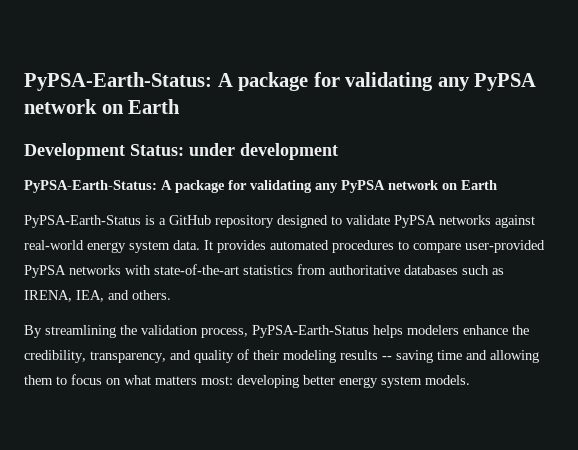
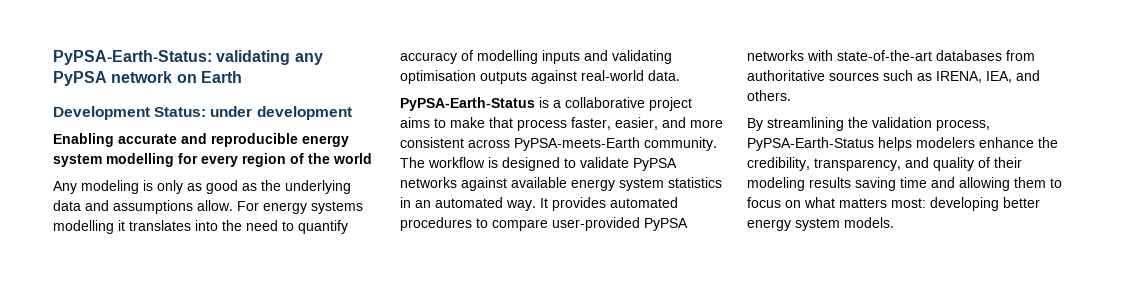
[24,72,340,91] PyPSA-Earth-Status: A package for -> [53,50,212,65] PyPSA-Earth-Status:
[24,180,497,193] [24,215,274,228] PyPSA-Earth-Status: A package for validating any PyPSA network on Earth // PyPSA-Earth-Status is a GitHub repository -> [53,133,349,147] [53,153,372,167] [53,180,351,194] [53,200,363,214] [53,220,348,234] [400,50,672,64] [400,70,680,84] [400,97,692,111] [400,117,723,131] [400,137,717,151] [400,157,498,168] Enabling accurate and reproducible energy system modelling for every region of the world // Any modeling is only as good as the underlying data and assumptions allow. For energy systems modelling it translates into the need to quantify accuracy of modelling inputs and validating optimisation outputs against real-world data. // PyPSA-Earth-Status is a collaborative project aims to make that process faster, easier, and more consistent across PyPSA-meets-Earth community. The workflow is
[24,240,200,253] real-world energy system data. -> [511,177,722,191] [400,197,536,211] available energy system statistics in an automated way.
[243,265,293,275] statistics -> [936,50,1002,61] databases
[404,265,458,275] databases -> [829,72,879,81] sources
[382,356,392,360] -- -> (851, 182) none

